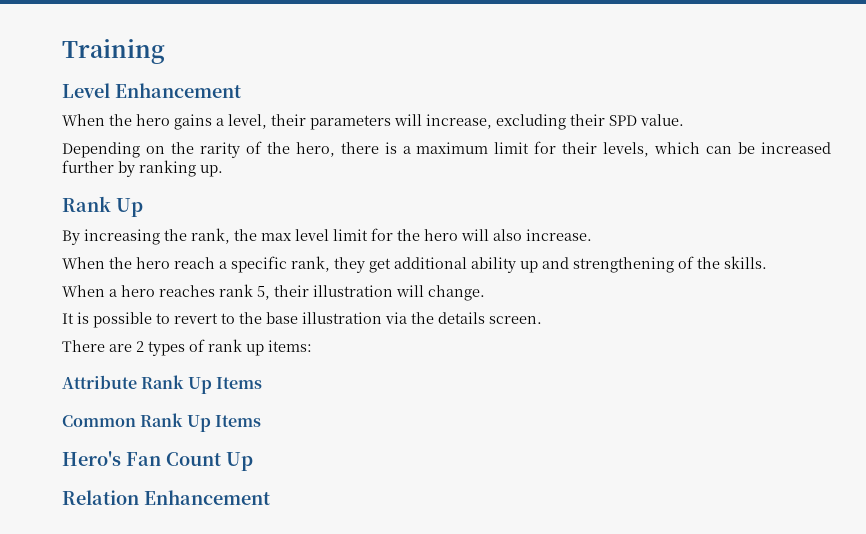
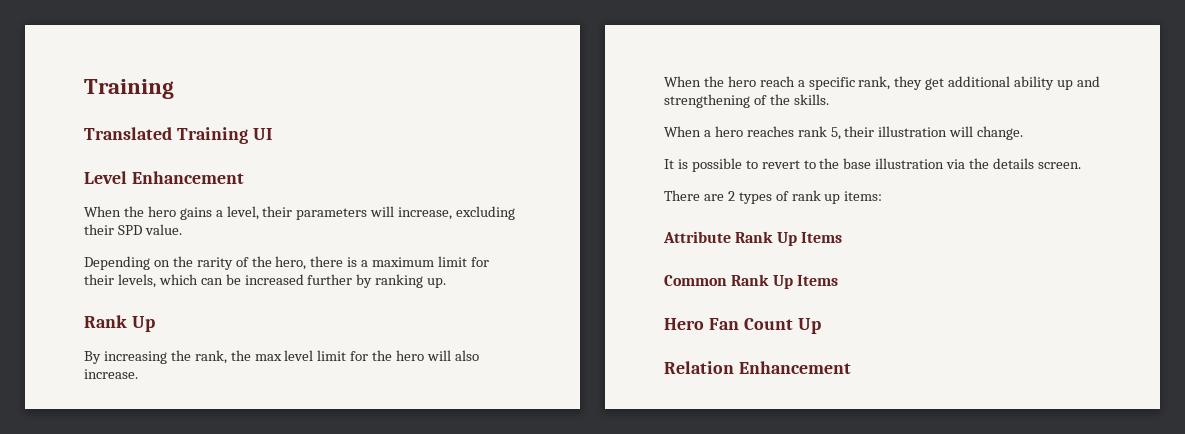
[62,39,165,64] Training -> [84,79,174,99] [84,127,272,144] Training // Translated Training UI
[62,451,121,466] Hero's -> [664,318,704,330] Hero

